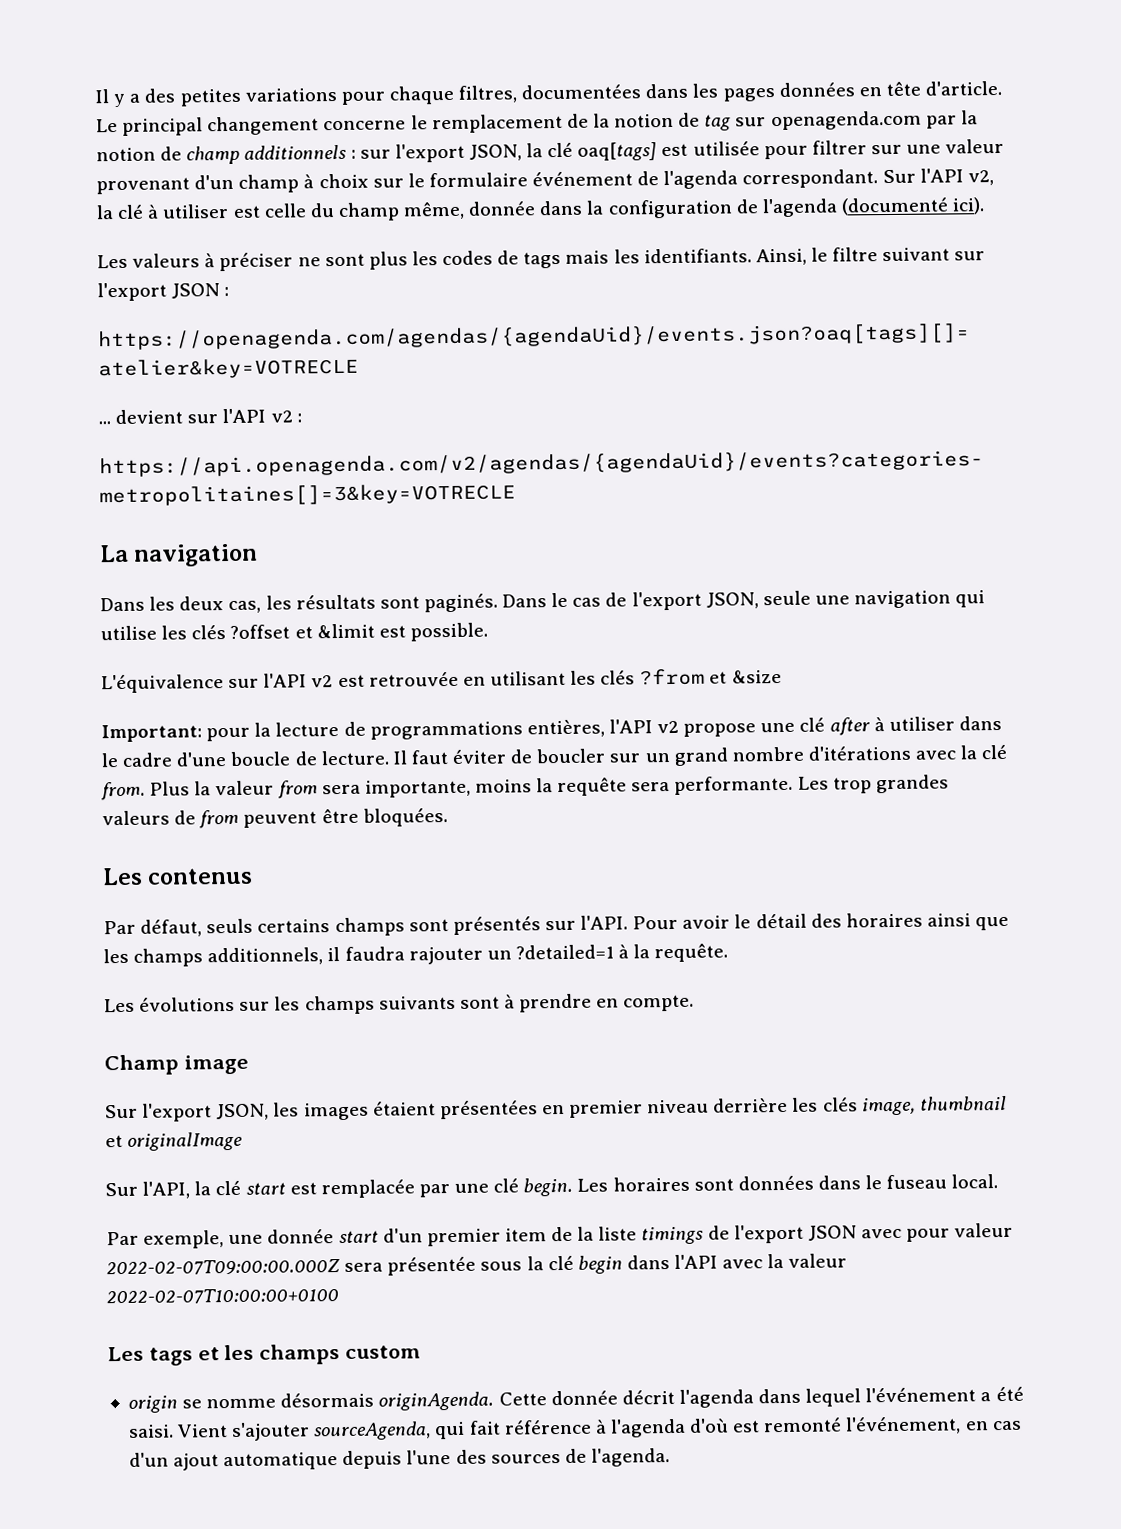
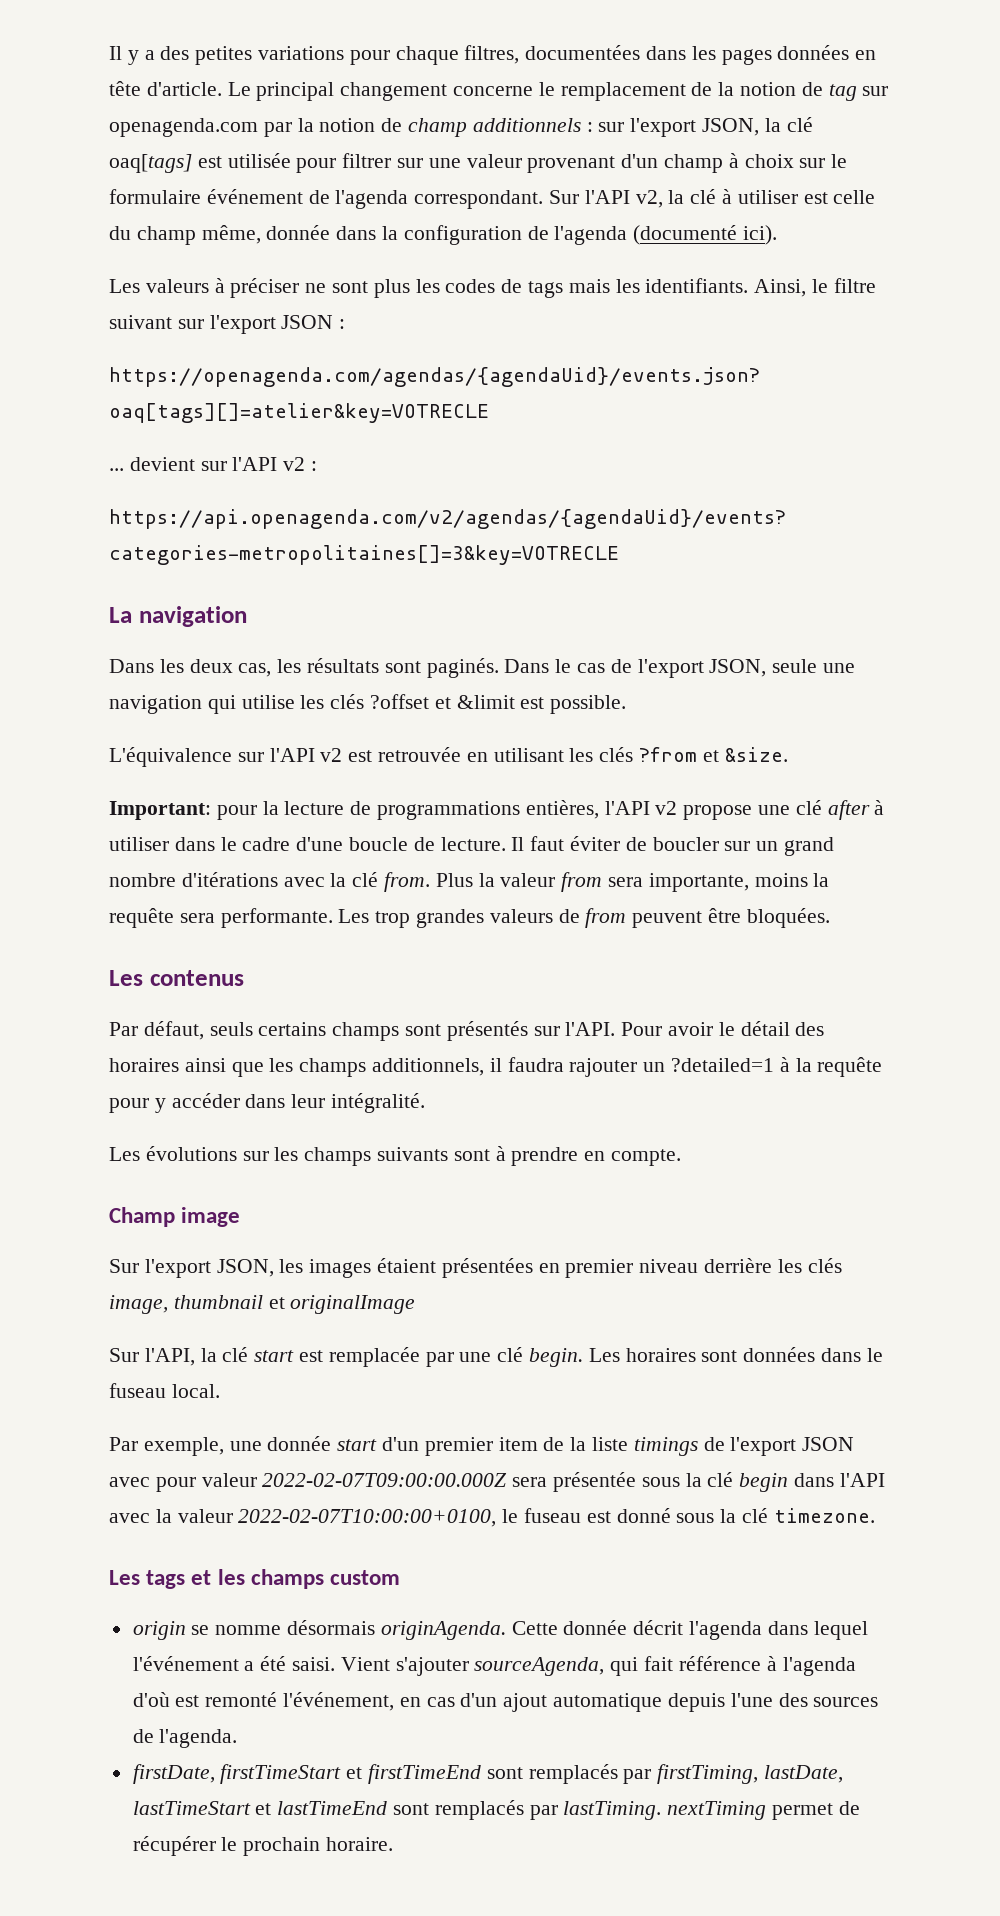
[731,669,782,684] &size -> [724,747,788,762] &size.
[654,943,729,963] requête. -> [817,1057,883,1077] [109,1093,426,1113] requête pour y accéder dans leur intégralité.
[106,1288,339,1305] 2022-02-07T10:00:00+0100 -> [238,1508,875,1527] 2022-02-07T10:00:00+0100, le fuseau est donné sous la clé timezone.
(670, 1457) none -> [132,1764,844,1784] [132,1800,860,1820] [132,1836,394,1856] // firstDate, firstTimeStart et firstTimeEnd sont remplacés par firstTiming, lastDate, lastTimeStart et lastTimeEnd sont remplacés par lastTiming. nextTiming permet de récupérer le prochain horaire.

